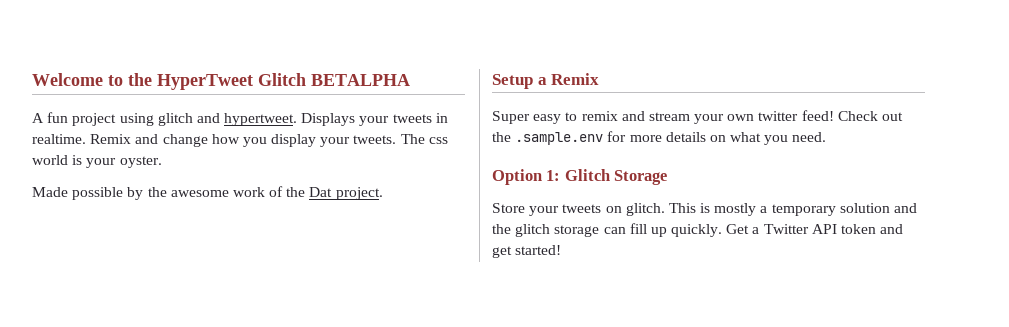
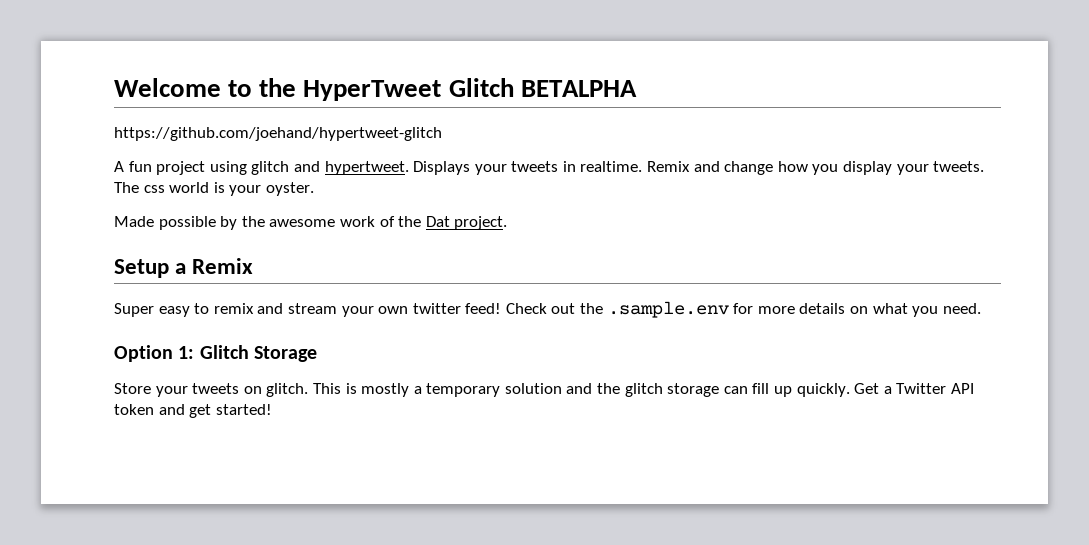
(410, 80) none -> [114,127,442,141] // https://github.com/joehand/hypertweet-glitch

